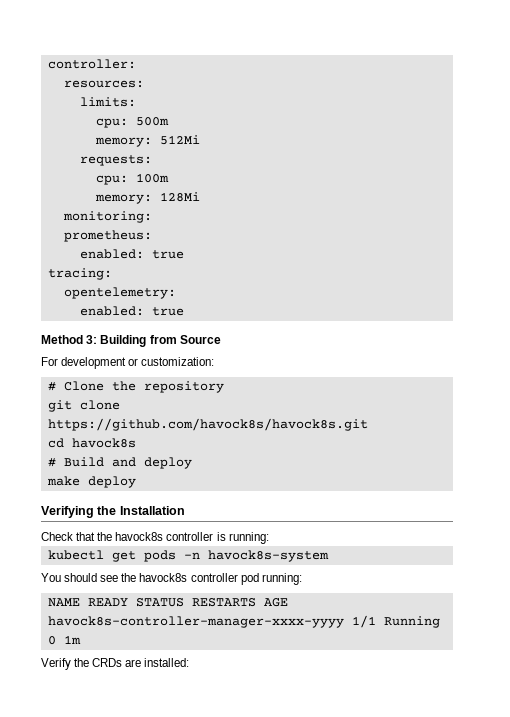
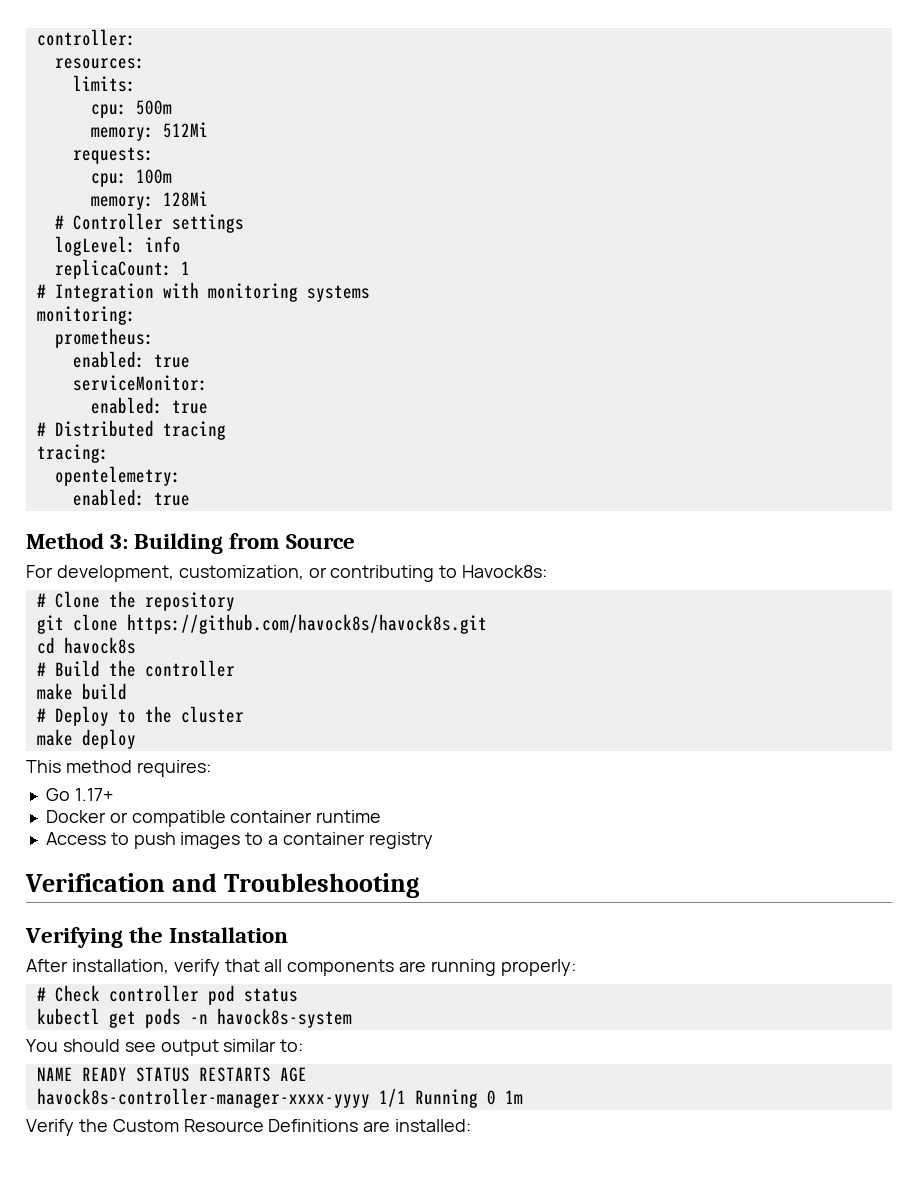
[62,211,152,223] [63,230,152,242] [79,249,184,259] monitoring: // prometheus: // enabled: true -> [54,213,244,233] [54,236,181,256] [54,259,190,279] [36,282,370,302] [36,306,136,325] [54,328,154,348] [72,351,190,368] [72,375,208,391] [90,397,208,414] [36,420,226,440] # Controller settings // logLevel: info // replicaCount: 1 // # Integration with monitoring systems // monitoring: // prometheus: // enabled: true // serviceMonitor: // enabled: true // # Distributed tracing
[61,357,215,369] development or customization: -> [56,565,548,582] development, customization, or contributing to Havock8s:
[111,457,192,469] [46,476,136,488] [41,506,185,518] [41,532,269,544] and deploy // make deploy // Verifying the Installation // Check that the havock8s controller is running: -> [108,660,235,677] [36,683,127,700] [36,706,244,726] [36,729,136,749] [26,760,211,777] [45,788,113,801] [45,810,382,827] [45,832,433,849] [25,873,420,898] [25,927,289,948] [26,959,576,976] [36,985,298,1005] the controller // make build // # Deploy to the cluster // make deploy // This method requires: // Go 1.17+ // Docker or compatible container runtime // Access to push images to a container registry // Verification and Troubleshooting // Verifying the Installation // After installation, verify that all components are running properly: // # Check controller pod status
[121,573,302,585] the havock8s controller pod running: -> [160,1039,304,1056] output similar to:
[92,658,123,667] CRDs -> [112,1119,359,1132] Custom Resource Definitions

